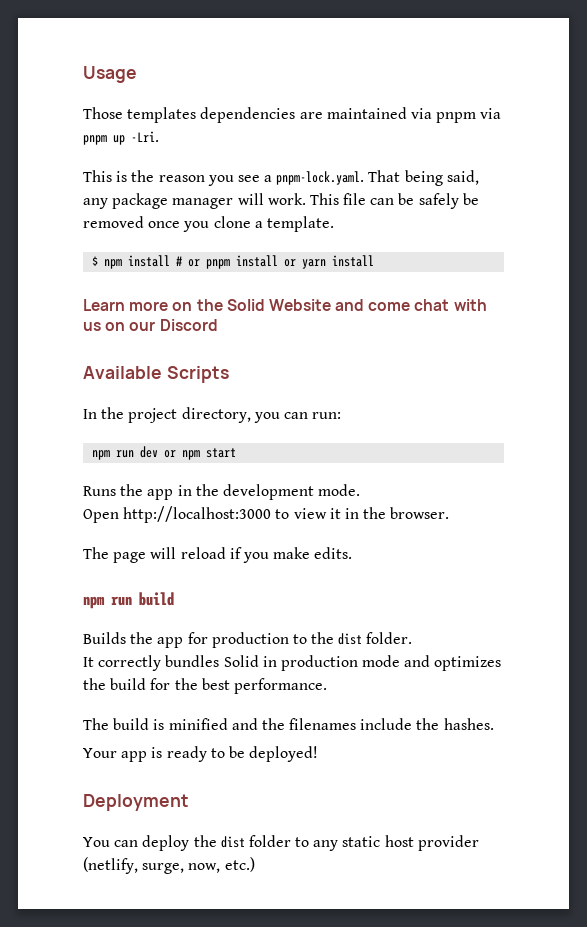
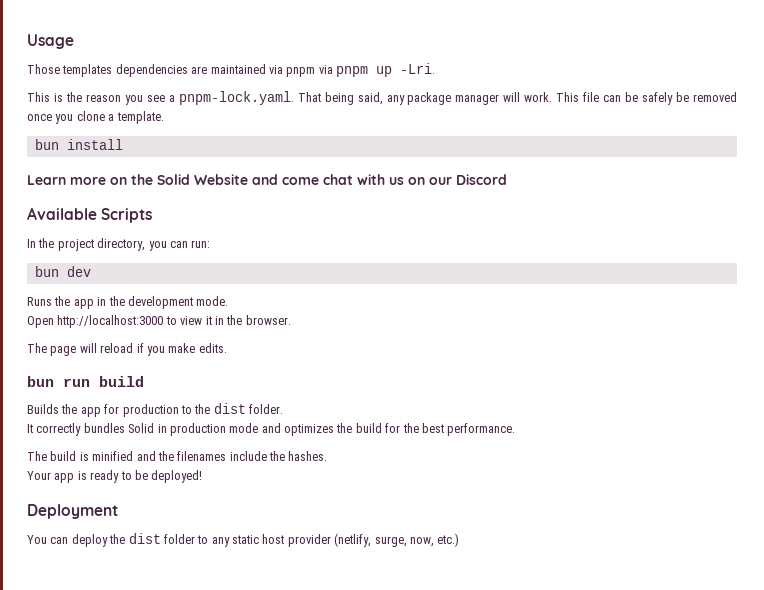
[92,255,327,269] $ npm install # or pnpm install or yarn -> [34,139,59,150] bun
[92,450,135,460] npm run -> [34,266,59,277] bun
[164,448,237,460] or npm start -> (91, 271) none
[83,596,105,609] npm -> [27,376,54,387] bun

